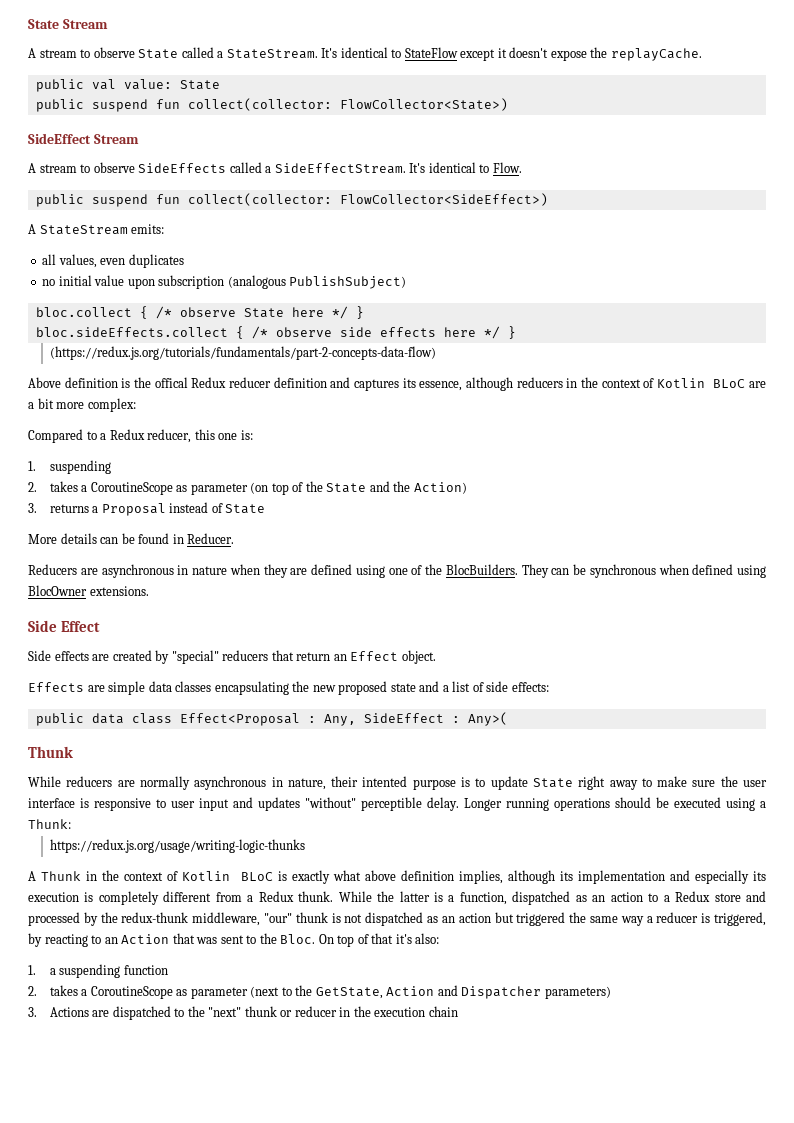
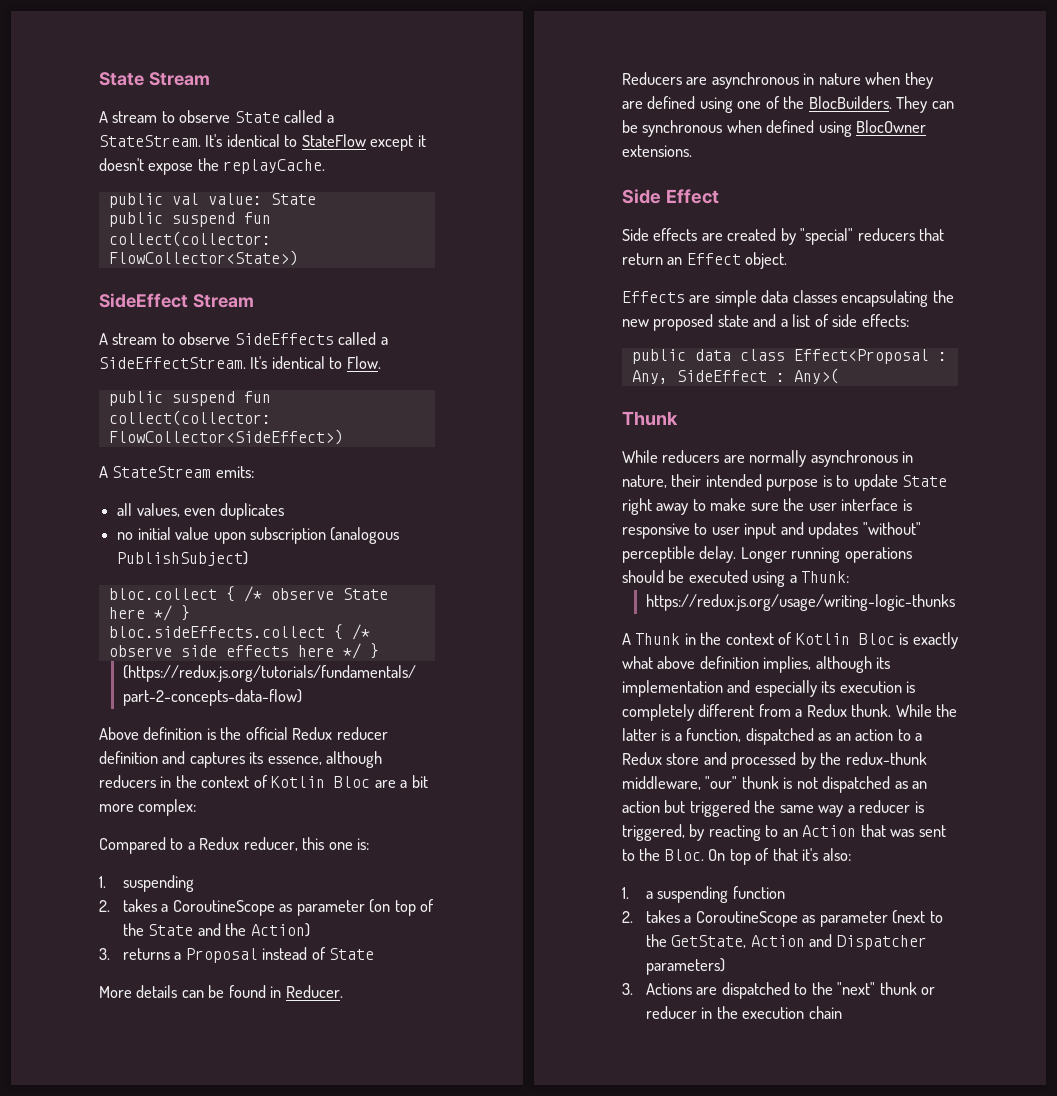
[154,377,188,388] offical -> [245,727,288,740] official
[713,379,746,388] BLoC -> [334,776,371,788] Bloc
[362,776,408,787] intented -> [705,474,762,487] intended
[241,872,274,881] BLoC -> [858,633,895,645] Bloc

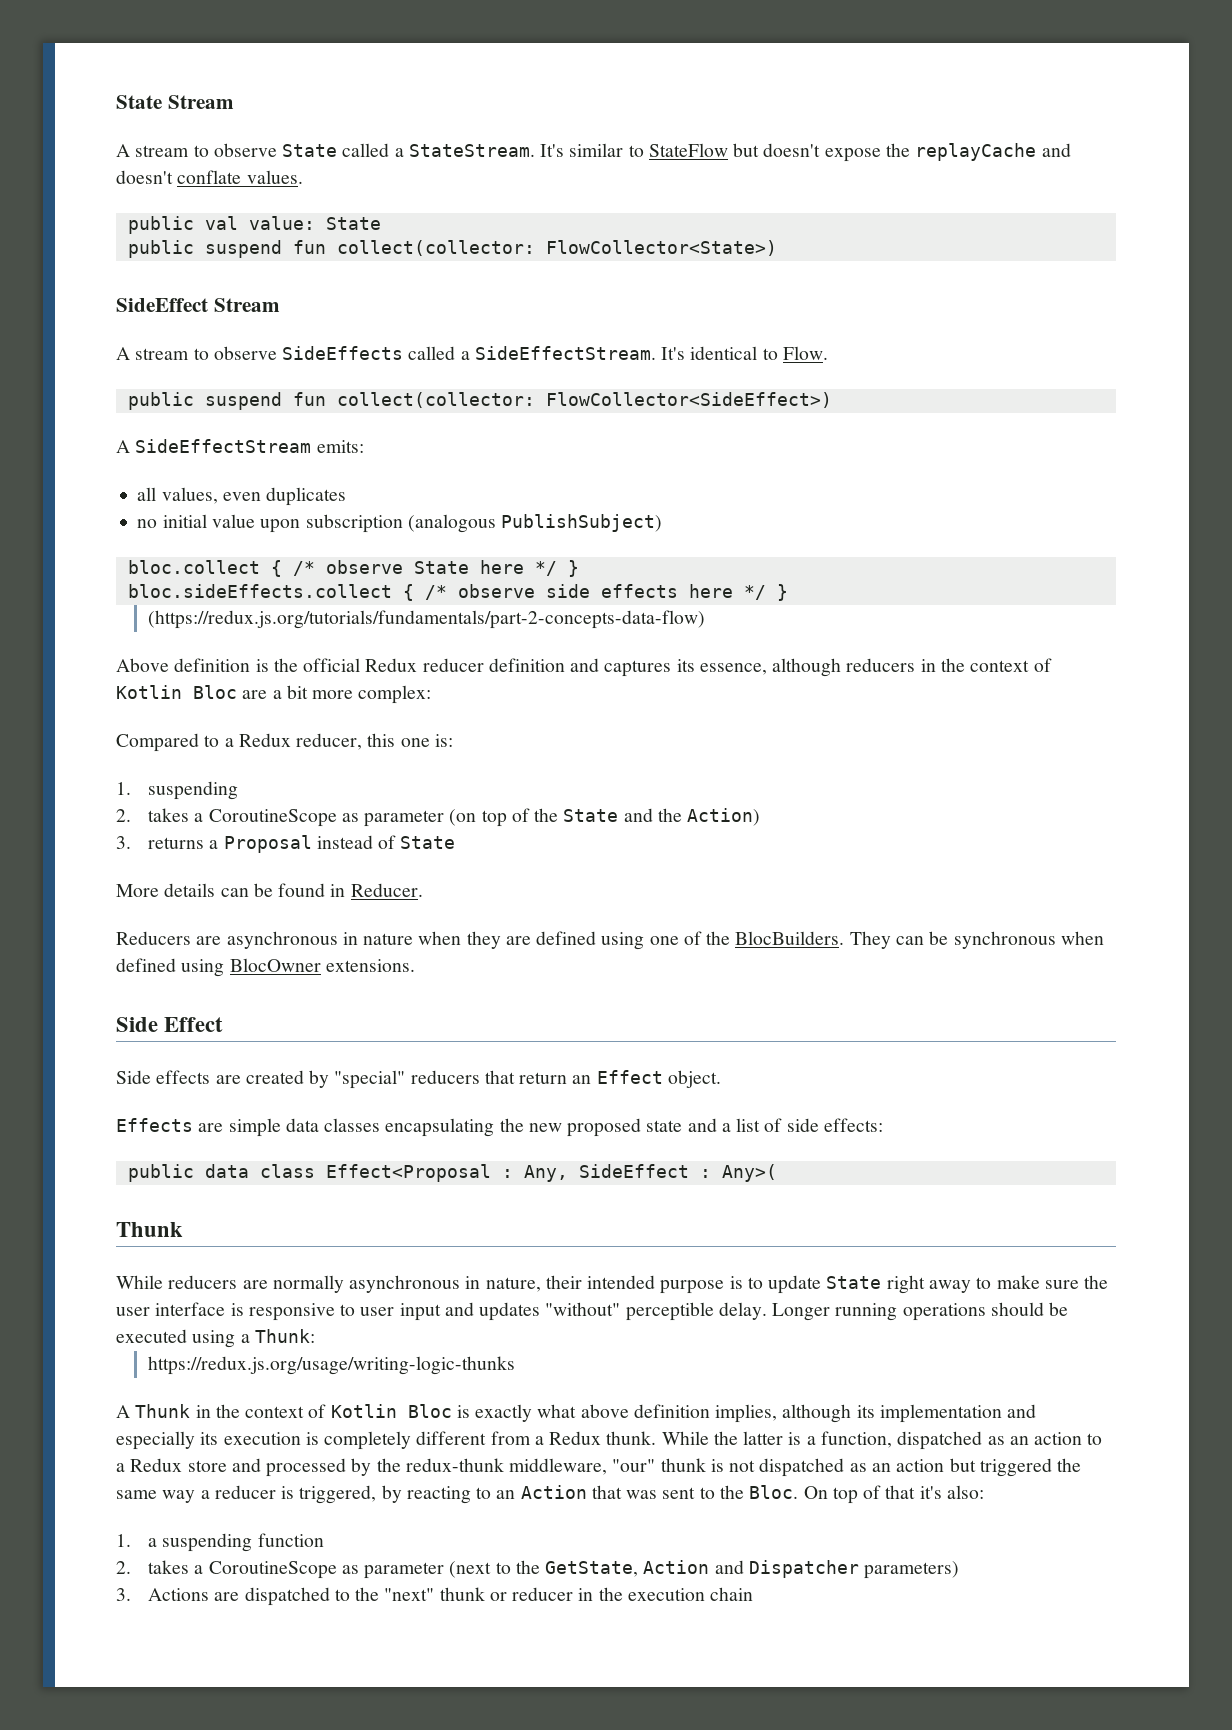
[226,134,280,147] identical -> [569,143,624,157] similar
[370,135,426,151] except it -> [733,143,760,157] but
[223,159,326,174] replayCache. -> [915,143,1071,161] [116,170,303,184] replayCache and doesn't conflate values.
[112,466,212,478] StateStream -> [135,439,312,453] SideEffectStream

